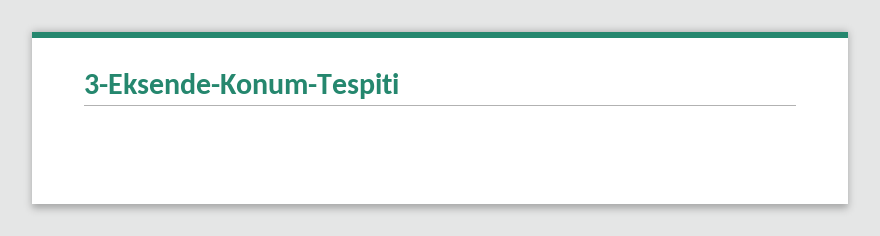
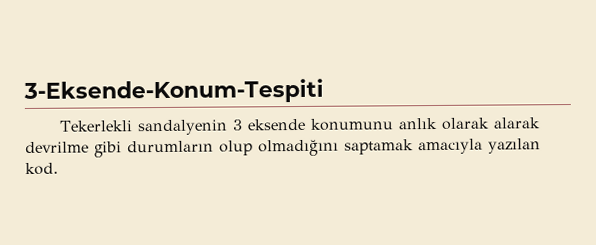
(399, 86) none -> [59,117,542,136] [25,138,541,158] [25,162,59,175] // Tekerlekli sandalyenin 3 eksende konumunu anlık olarak alarak devrilme gibi durumların olup olmadığını saptamak amacıyla yazılan kod.

